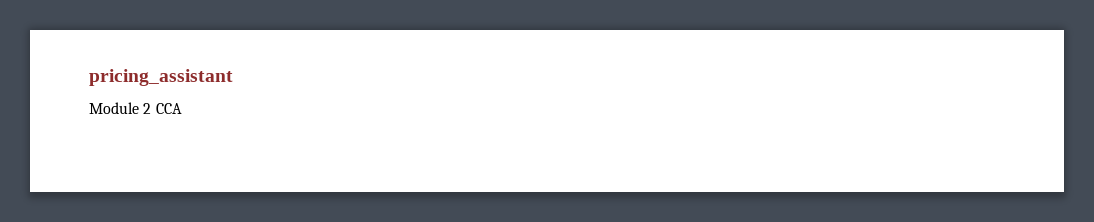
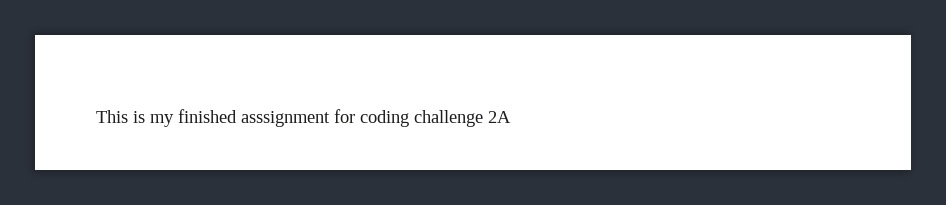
[89,69,233,86] [89,102,182,114] pricing_assistant // Module 2 CCA -> [96,109,511,127] This is my finished asssignment for coding challenge 2A

